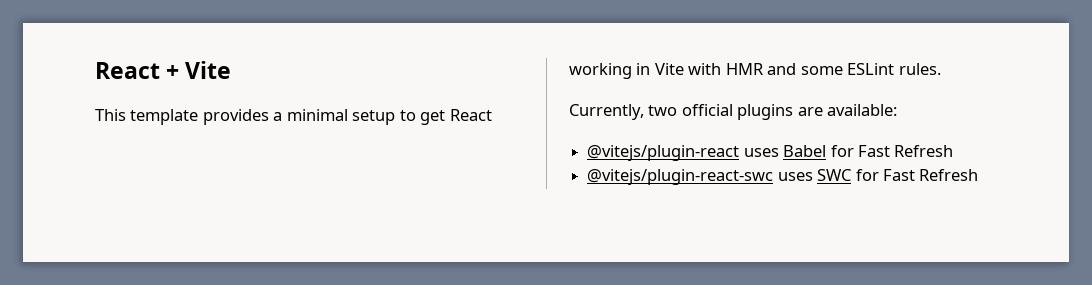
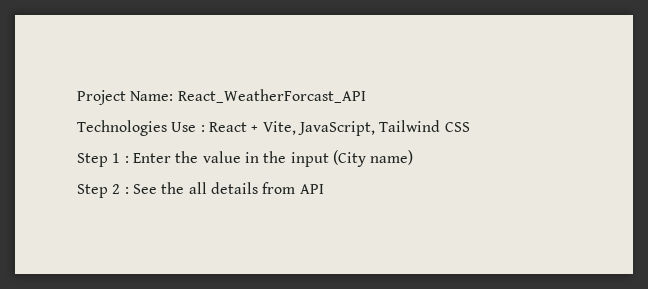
[95,61,232,79] [95,109,492,125] [569,63,941,79] [569,104,898,120] [587,145,954,161] [587,169,979,185] React + Vite // This template provides a minimal setup to get React working in Vite with HMR and some ESLint rules. // Currently, two official plugins are available: // @vitejs/plugin-react uses Babel for Fast Refresh // @vitejs/plugin-react-swc uses SWC for Fast Refresh -> [77,89,366,105] [77,120,470,136] [77,150,414,167] [77,182,324,198] Project Name: React_WeatherForcast_API // Technologies Use : React + Vite, JavaScript, Tailwind CSS // Step 1 : Enter the value in the input (City name) // Step 2 : See the all details from API

